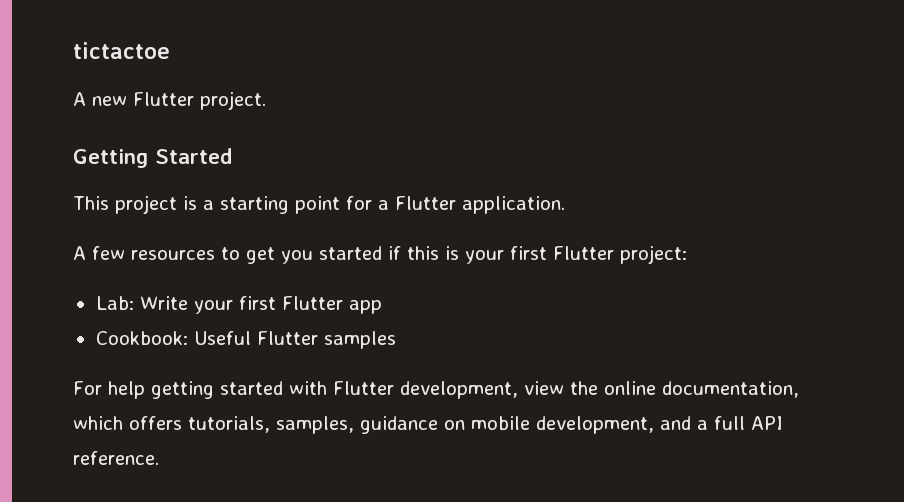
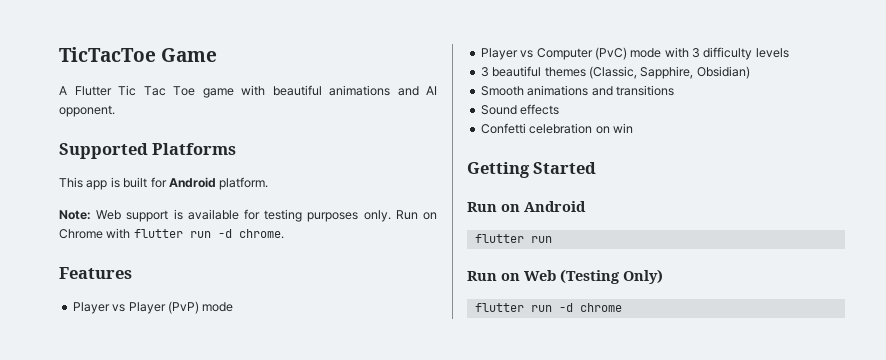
[73,42,170,59] [73,91,266,110] [73,148,232,168] [73,195,565,214] [73,245,687,264] [95,296,382,314] [95,331,396,349] [73,381,799,399] [73,416,783,434] [73,451,159,465] tictactoe // A new Flutter project. // Getting Started // This project is a starting point for a Flutter application. // A few resources to get you started if this is your first Flutter project: // Lab: Write your first Flutter app // Cookbook: Useful Flutter samples // For help getting started with Flutter development, view the online documentation, which offers tutorials, samples, guidance on mobile development, and a full API reference. -> [59,47,218,62] [59,85,437,98] [59,105,115,117] [59,143,237,159] [59,177,269,190] [59,209,437,222] [59,228,284,239] [59,267,132,279] [72,301,234,314] [480,47,789,60] [480,66,750,79] [480,85,674,96] [480,104,560,115] [480,123,633,134] [467,162,597,178] [467,201,586,212] [474,234,552,243] [467,269,663,284] [474,303,622,312] TicTacToe Game // A Flutter Tic Tac Toe game with beautiful animations and AI opponent. // Supported Platforms // This app is built for Android platform. // Note: Web support is available for testing purposes only. Run on Chrome with flutter run -d chrome. // Features // Player vs Player (PvP) mode // Player vs Computer (PvC) mode with 3 difficulty levels // 3 beautiful themes (Classic, Sapphire, Obsidian) // Smooth animations and transitions // Sound effects // Confetti celebration on win // Getting Started // Run on Android // flutter run // Run on Web (Testing Only) // flutter run -d chrome

